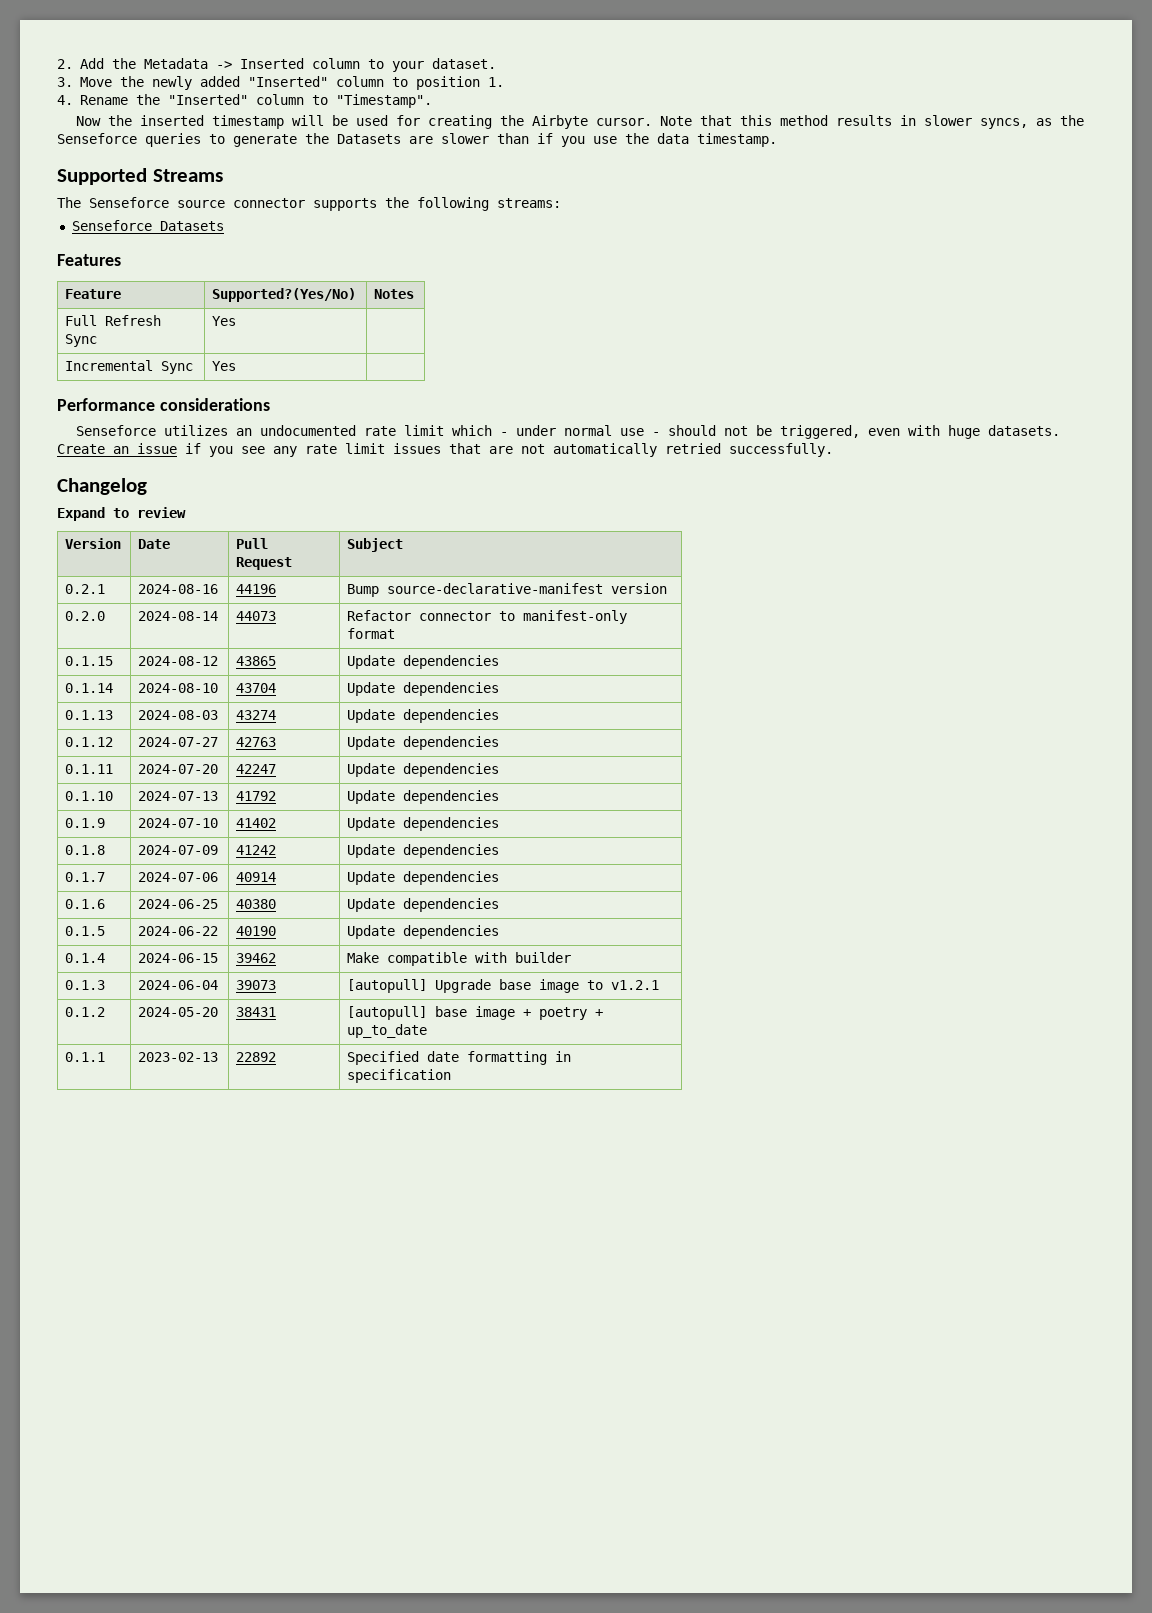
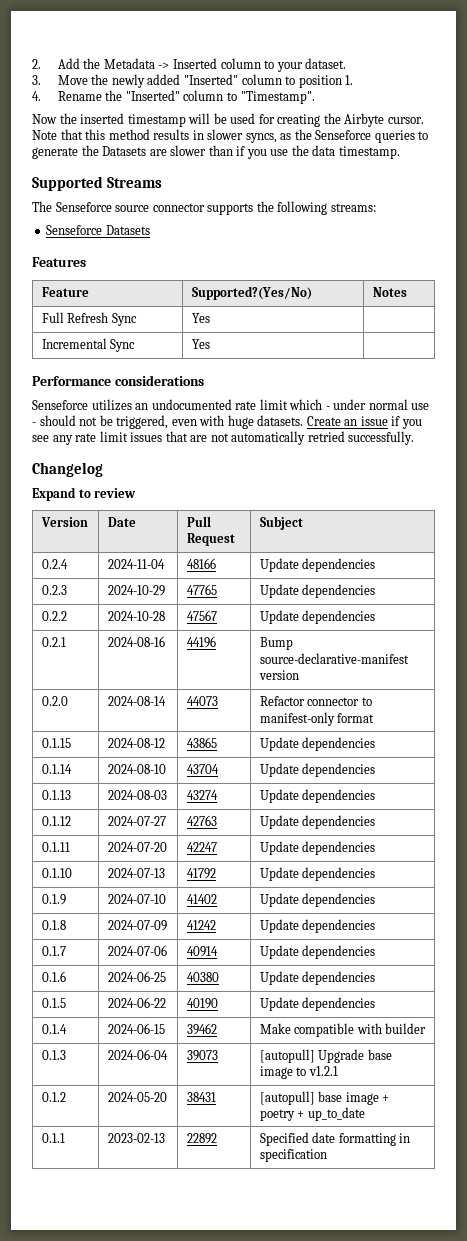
(404, 545) none -> [41,559,68,569] [107,559,165,569] [186,558,216,569] [259,558,376,572] [41,585,67,595] [107,585,165,596] [186,584,217,595] [259,584,376,598] [41,611,67,621] [107,611,165,621] [186,610,217,621] [259,610,376,624] // 0.2.4 | 2024-11-04 | 48166 | Update dependencies // 0.2.3 | 2024-10-29 | 47765 | Update dependencies // 0.2.2 | 2024-10-28 | 47567 | Update dependencies

